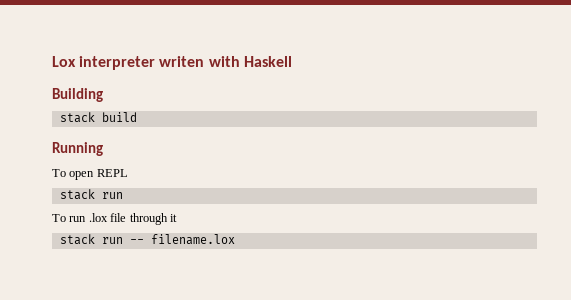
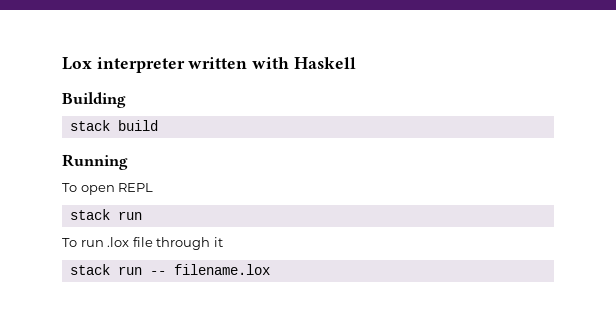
[159,56,205,67] writen -> [188,57,248,69] written

